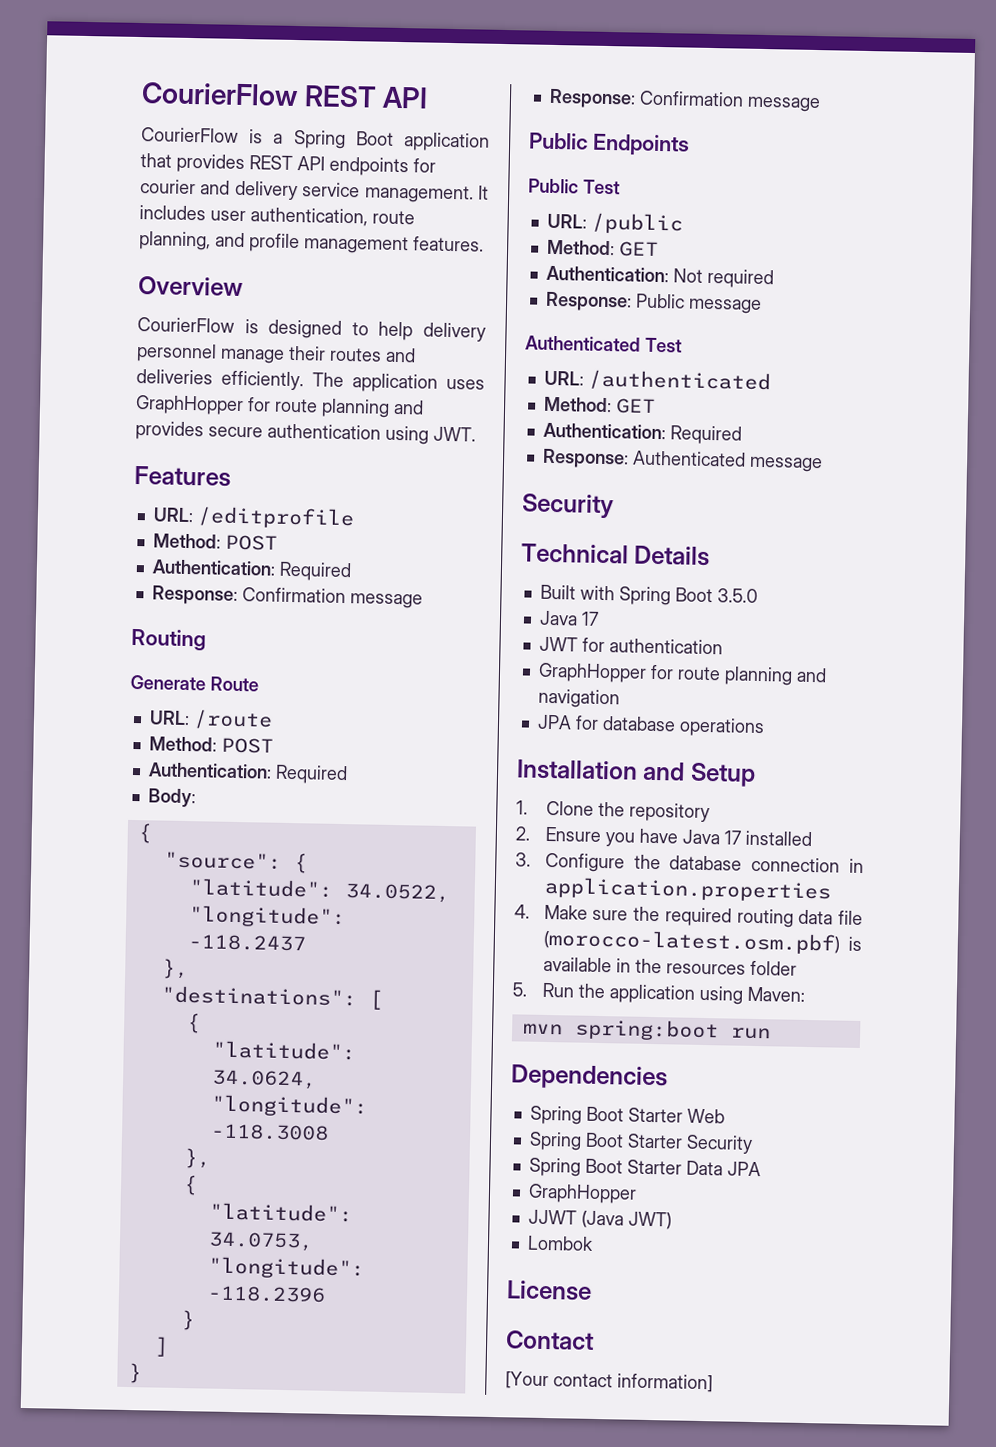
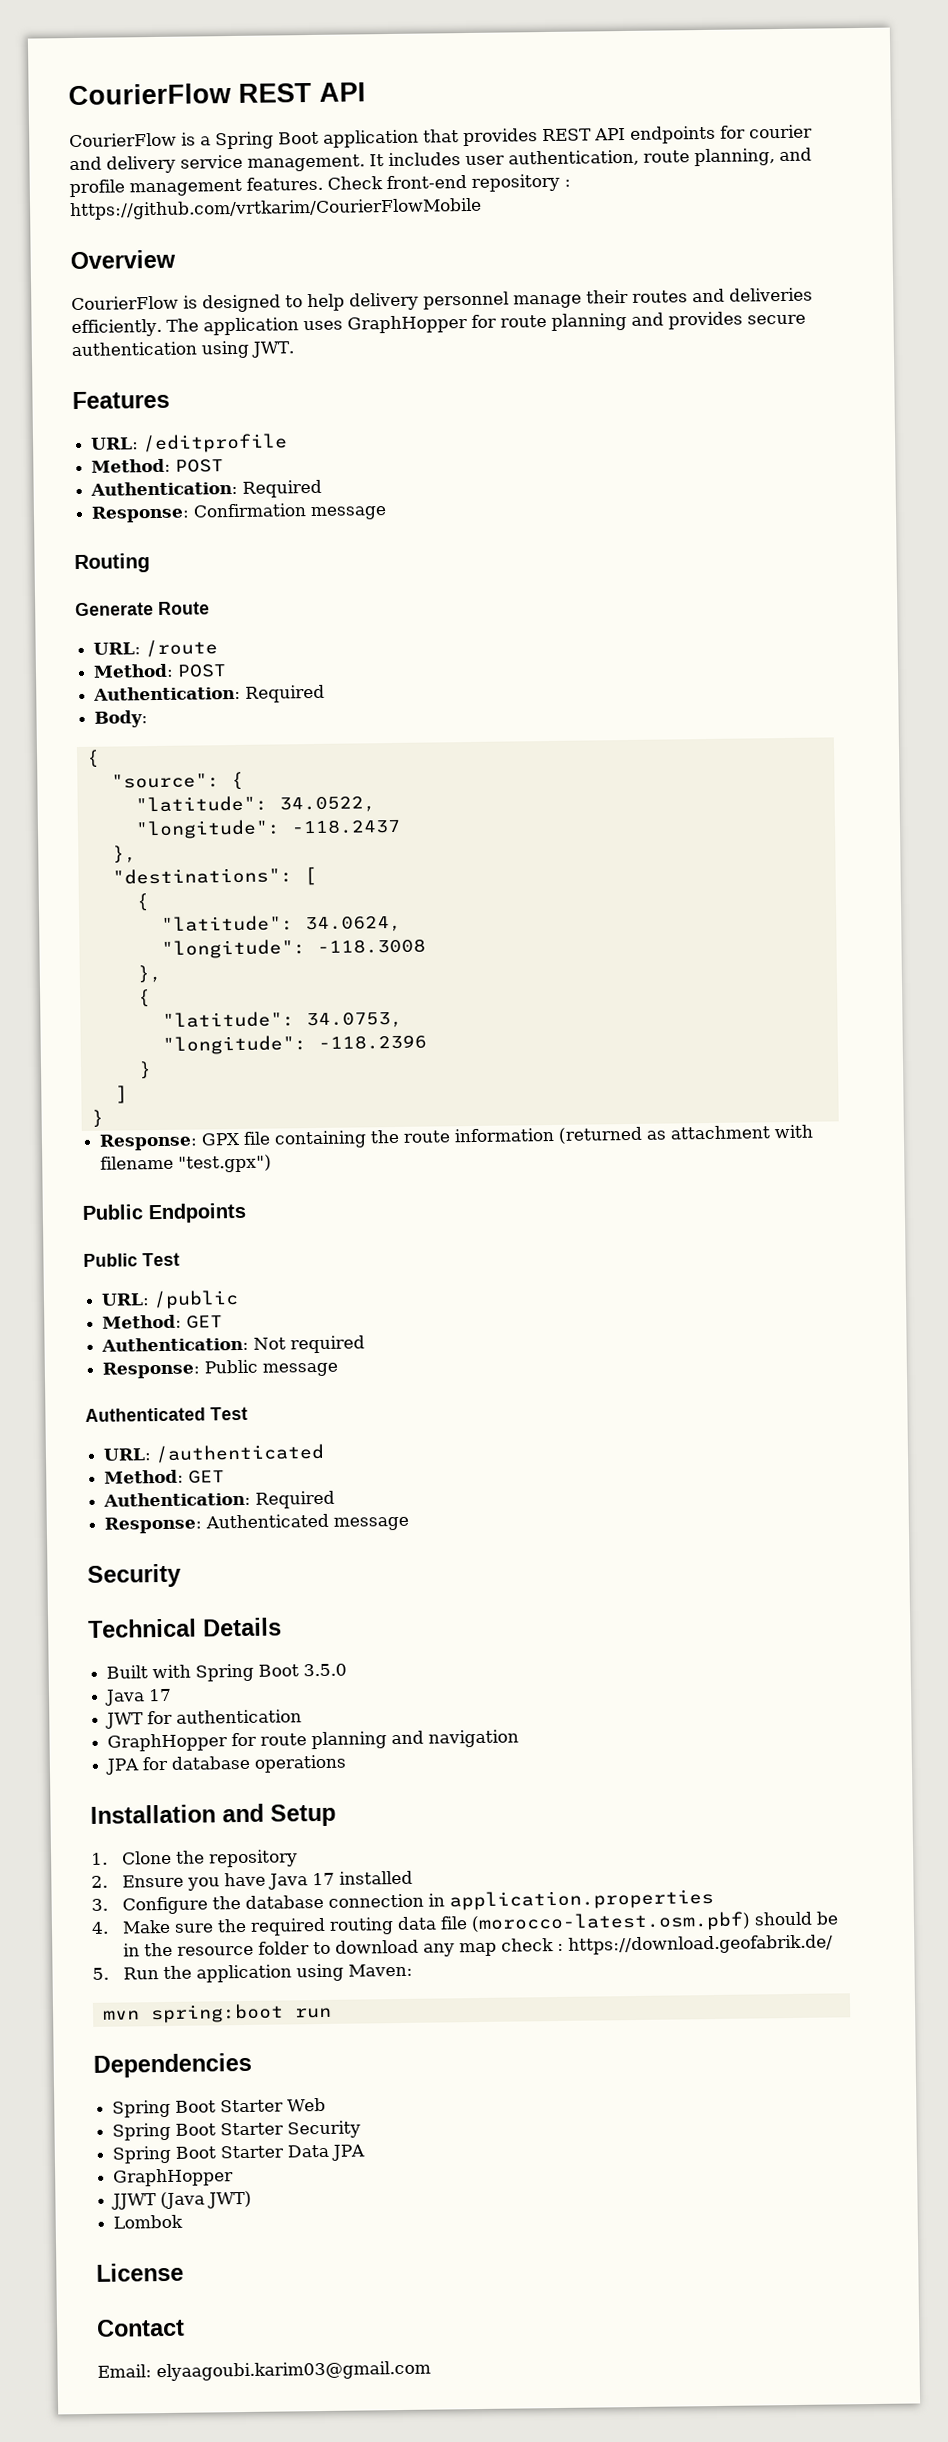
(484, 244) none -> [327,173,571,192] [69,197,482,221] Check front-end repository : https://github.com/vrtkarim/CourierFlowMobile
[638,90,821,113] Confirmation message -> [201,1124,814,1149] [100,1154,273,1173] GPX file containing the route information (returned as attachment with filename "test.gpx")
[848,936,862,952] [542,956,612,973] is available -> [754,1911,839,1926] should be
[665,963,746,975] resources -> [177,1945,255,1956] resource
(797, 968) none -> [313,1934,834,1957] to download any map check : https://download.geofabrik.de/
[505,1371,713,1393] [Your contact information] -> [97,2360,431,2382] Email: elyaagoubi.karim03@gmail.com

